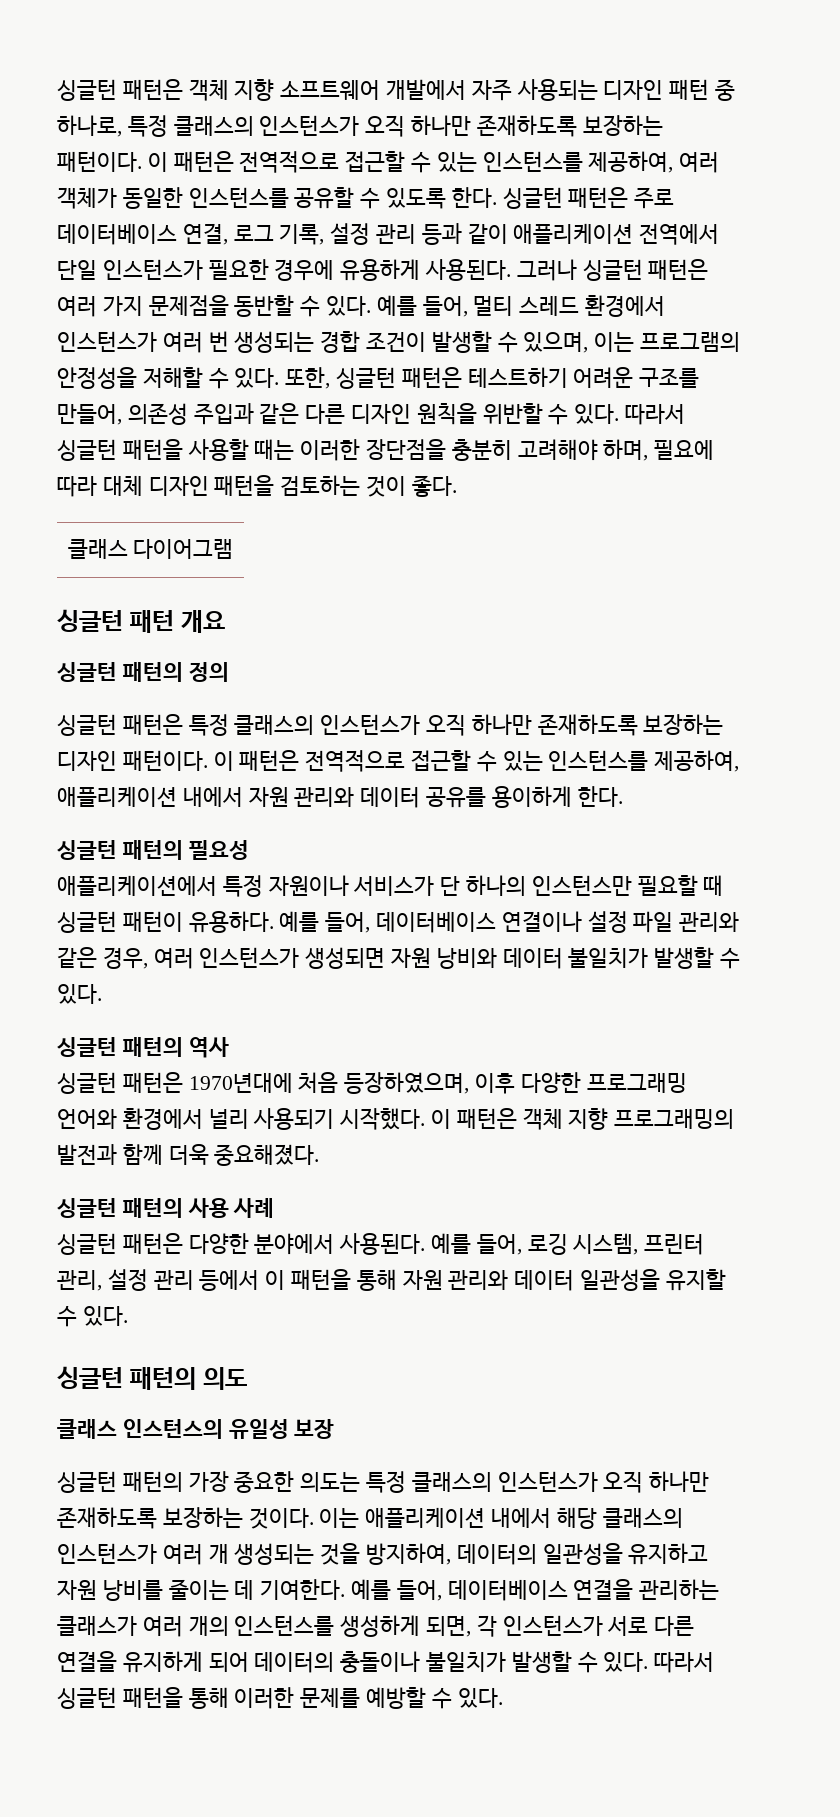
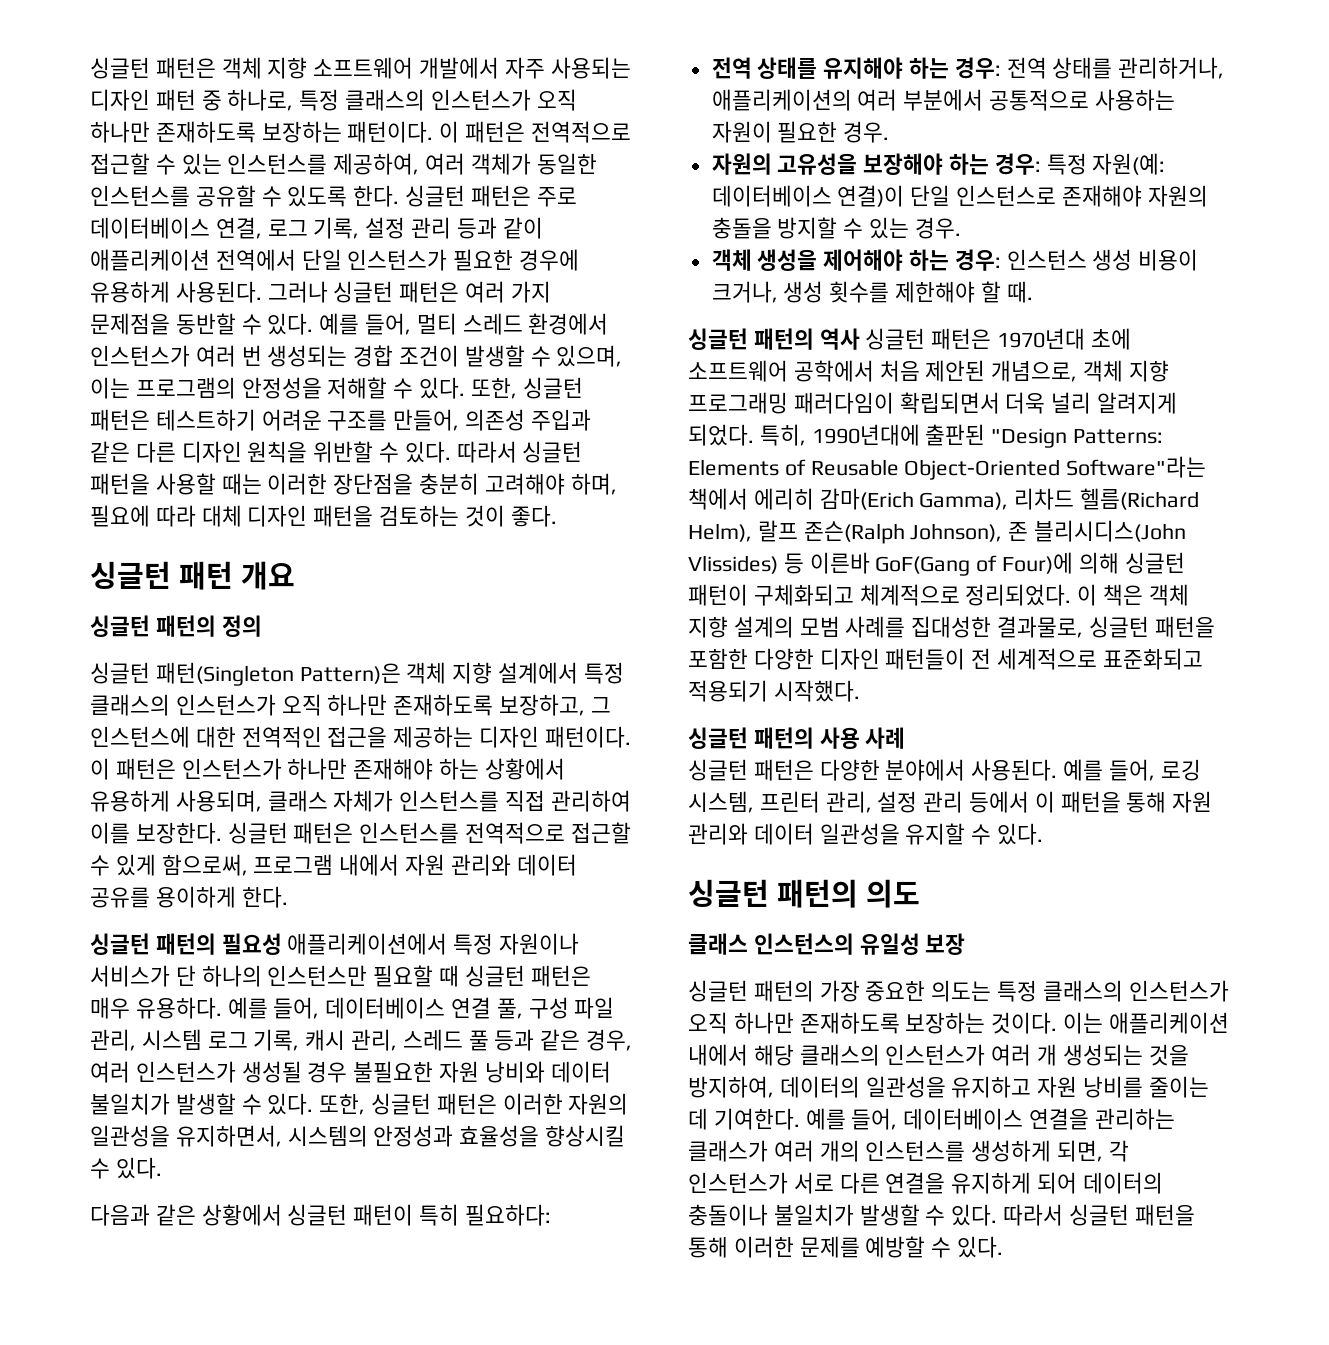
[67,539,234,559] // 클래스 다이어그램 -> (557, 516) none
[122,714,724,736] [57,750,740,772] [57,786,177,807] 패턴은 특정 클래스의 인스턴스가 오직 하나만 존재하도록 보장하는 디자인 패턴이다. 이 패턴은 전역적으로 접근할 수 있는 인스턴스를 제공하여, 애플리케이션 -> [155,662,624,686] [90,694,611,716] [90,726,631,748] [90,758,565,780] [90,790,631,812] [90,822,631,844] [90,854,334,876] 패턴(Singleton Pattern)은 객체 지향 설계에서 특정 클래스의 인스턴스가 오직 하나만 존재하도록 보장하고, 그 인스턴스에 대한 전역적인 접근을 제공하는 디자인 패턴이다. 이 패턴은 인스턴스가 하나만 존재해야 하는 상황에서 유용하게 사용되며, 클래스 자체가 인스턴스를 직접 관리하여 이를 보장한다. 싱글턴 패턴은 인스턴스를 전역적으로 접근할 수 있게 함으로써, 프로그램
(249, 850) // -> (282, 944) none
[122,911,183,932] 패턴이 -> [530,965,591,987] [90,997,130,1019] 패턴은 매우
[501,911,740,933] 연결이나 설정 파일 관리와 -> [451,997,615,1019] [90,1029,535,1051] 연결 풀, 구성 파일 관리, 시스템 로그 기록, 캐시 관리, 스레드 풀 등과
[305,947,386,969] 생성되면 -> [241,1061,434,1083] 생성될 경우 불필요한
(102, 994) none -> [319,1093,629,1115] [90,1125,626,1147] [90,1157,162,1179] [90,1204,551,1226] [711,57,1225,79] [711,89,1175,111] [711,121,890,143] [711,153,1166,175] [711,185,1208,207] [711,217,961,239] [711,249,1199,271] [711,281,1033,303] 또한, 싱글턴 패턴은 이러한 자원의 일관성을 유지하면서, 시스템의 안정성과 효율성을 향상시킬 수 있다. // 다음과 같은 상황에서 싱글턴 패턴이 특히 필요하다: // 전역 상태를 유지해야 하는 경우: 전역 상태를 관리하거나, 애플리케이션의 여러 부분에서 공통적으로 사용하는 자원이 필요한 경우. // 자원의 고유성을 보장해야 하는 경우: 특정 자원(예: 데이터베이스 연결)이 단일 인스턴스로 존재해야 자원의 충돌을 방지할 수 있는 경우. // 객체 생성을 제어해야 하는 경우: 인스턴스 생성 비용이 크거나, 생성 횟수를 제한해야 할 때.
[57,1072,687,1094] [57,1108,735,1130] [57,1144,320,1166] // 싱글턴 패턴은 1970년대에 처음 등장하였으며, 이후 다양한 프로그래밍 언어와 환경에서 널리 사용되기 시작했다. 이 패턴은 객체 지향 프로그래밍의 발전과 함께 더욱 중요해졌다. -> [865,328,1131,350] [688,360,1169,382] [688,392,1178,414] [688,424,1164,448] [688,456,1207,480] [688,488,1200,510] [688,520,1187,544] [688,552,1185,576] [688,584,1189,606] [688,616,1215,638] [688,648,1203,670] [688,680,860,702] 싱글턴 패턴은 1970년대 초에 소프트웨어 공학에서 처음 제안된 개념으로, 객체 지향 프로그래밍 패러다임이 확립되면서 더욱 널리 알려지게 되었다. 특히, 1990년대에 출판된 "Design Patterns: Elements of Reusable Object-Oriented Software"라는 책에서 에리히 감마(Erich Gamma), 리차드 헬름(Richard Helm), 랄프 존슨(Ralph Johnson), 존 블리시디스(John Vlissides) 등 이른바 GoF(Gang of Four)에 의해 싱글턴 패턴이 구체화되고 체계적으로 정리되었다. 이 책은 객체 지향 설계의 모범 사례를 집대성한 결과물로, 싱글턴 패턴을 포함한 다양한 디자인 패턴들이 전 세계적으로 표준화되고 적용되기 시작했다.

